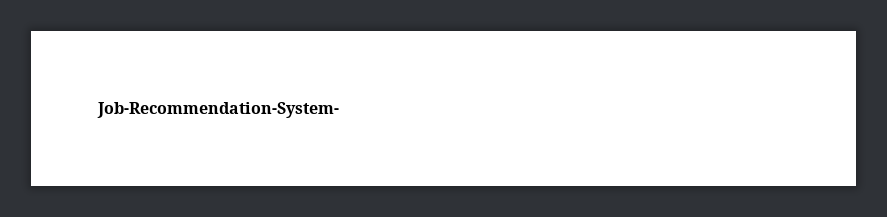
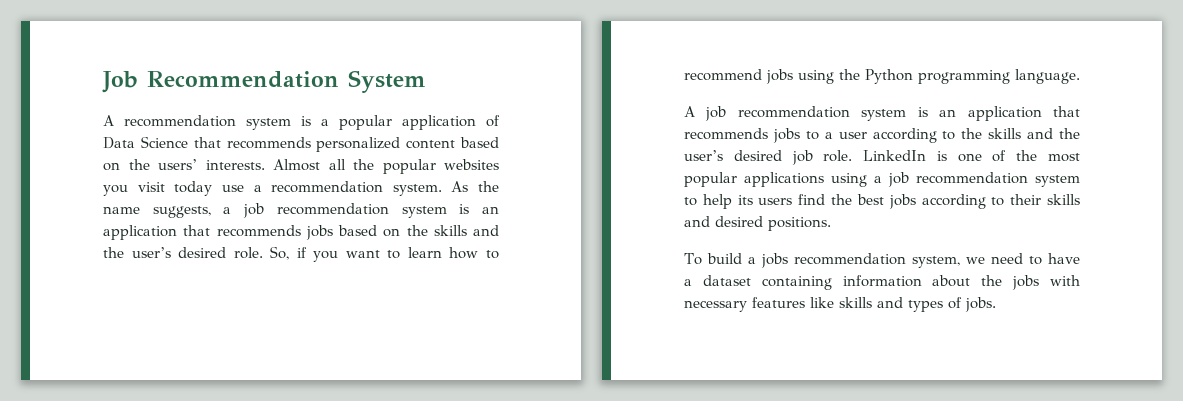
[97,102,339,118] Job-Recommendation-System- -> [102,70,426,93] [103,115,500,130] [103,136,499,152] [103,159,499,174] [103,181,499,196] [103,203,500,218] [103,225,499,240] [103,246,499,262] [684,69,1080,84] [684,106,1080,121] [684,128,1080,143] [684,150,1080,165] [684,172,1080,187] [684,194,1080,209] [684,216,831,231] [684,253,1080,268] [684,275,1080,290] [684,297,996,312] Job Recommendation System // A recommendation system is a popular application of Data Science that recommends personalized content based on the users’ interests. Almost all the popular websites you visit today use a recommendation system. As the name suggests, a job recommendation system is an application that recommends jobs based on the skills and the user’s desired role. So, if you want to learn how to recommend jobs using the Python programming language. // A job recommendation system is an application that recommends jobs to a user according to the skills and the user’s desired job role. LinkedIn is one of the most popular applications using a job recommendation system to help its users find the best jobs according to their skills and desired positions. // To build a jobs recommendation system, we need to have a dataset containing information about the jobs with necessary features like skills and types of jobs.

